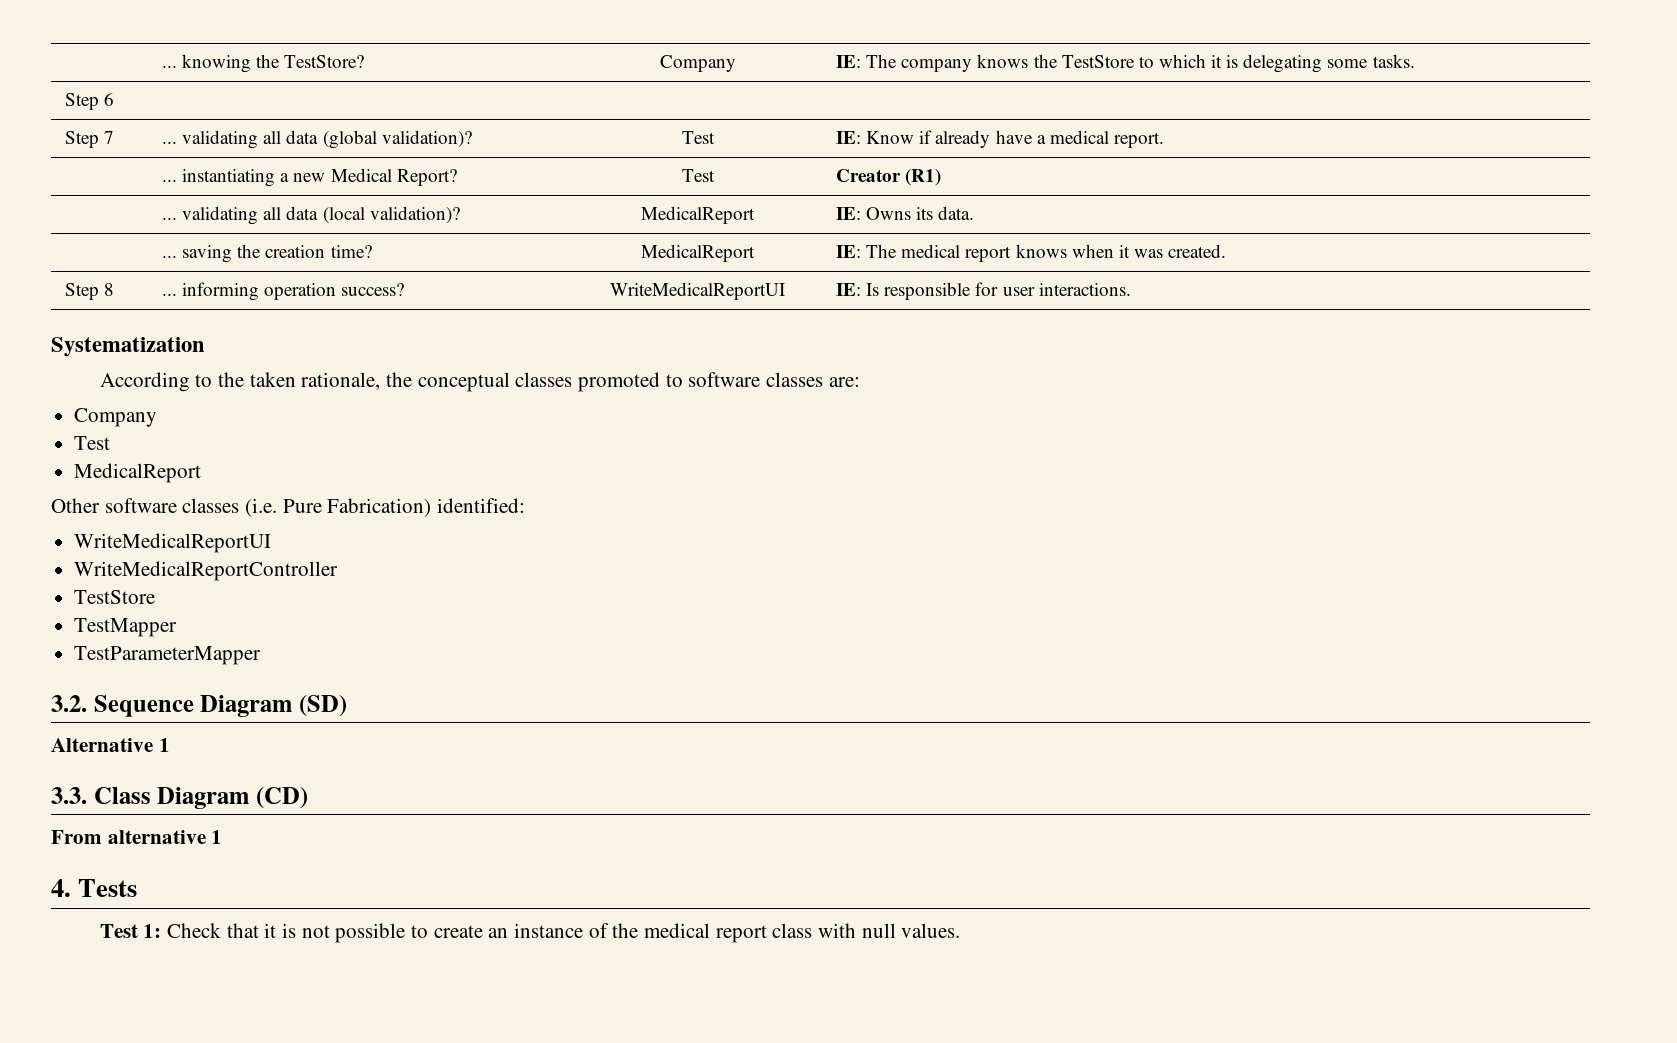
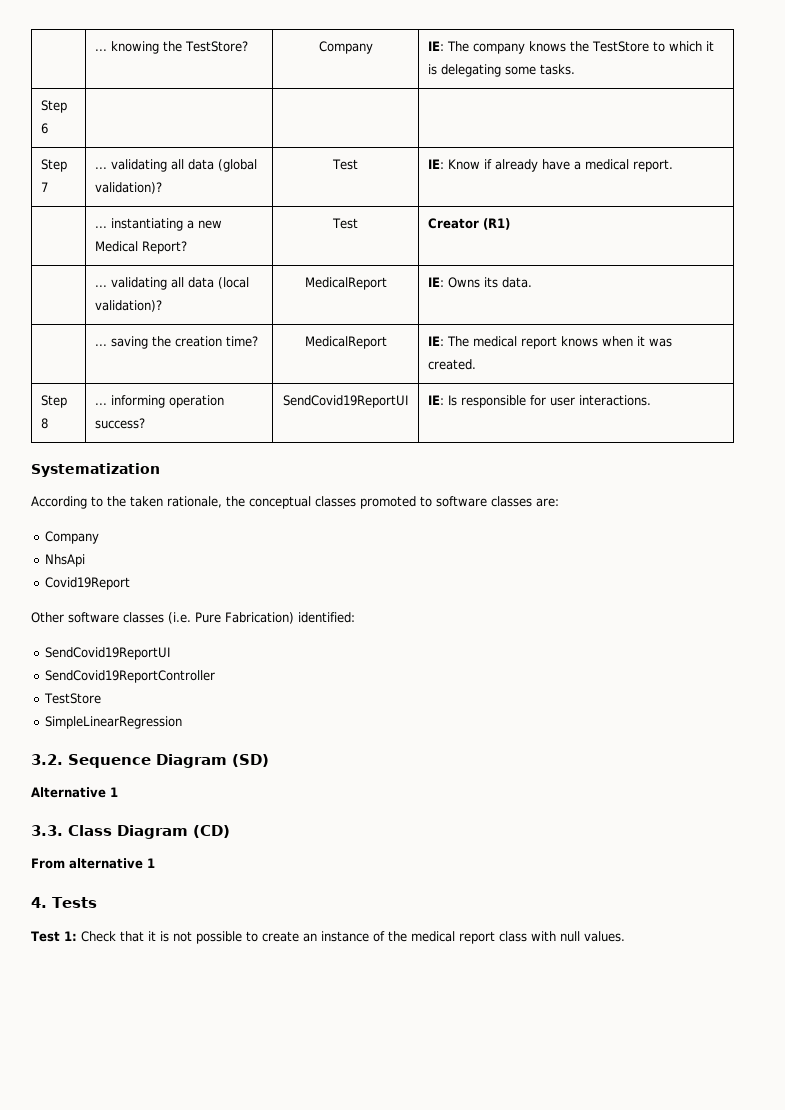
[610,282,785,300] WriteMedicalReportUI -> [283,395,408,408] SendCovid19ReportUI
[74,436,111,450] [74,463,202,483] Test // MedicalReport -> [45,554,86,567] [45,577,131,590] NhsApi // Covid19Report
[74,533,272,553] [74,561,339,581] WriteMedicalReportUI // WriteMedicalReportController -> [45,647,171,660] [45,670,216,683] SendCovid19ReportUI // SendCovid19ReportController
[74,618,178,637] [74,646,262,665] TestMapper // TestParameterMapper -> [45,716,183,729] SimpleLinearRegression

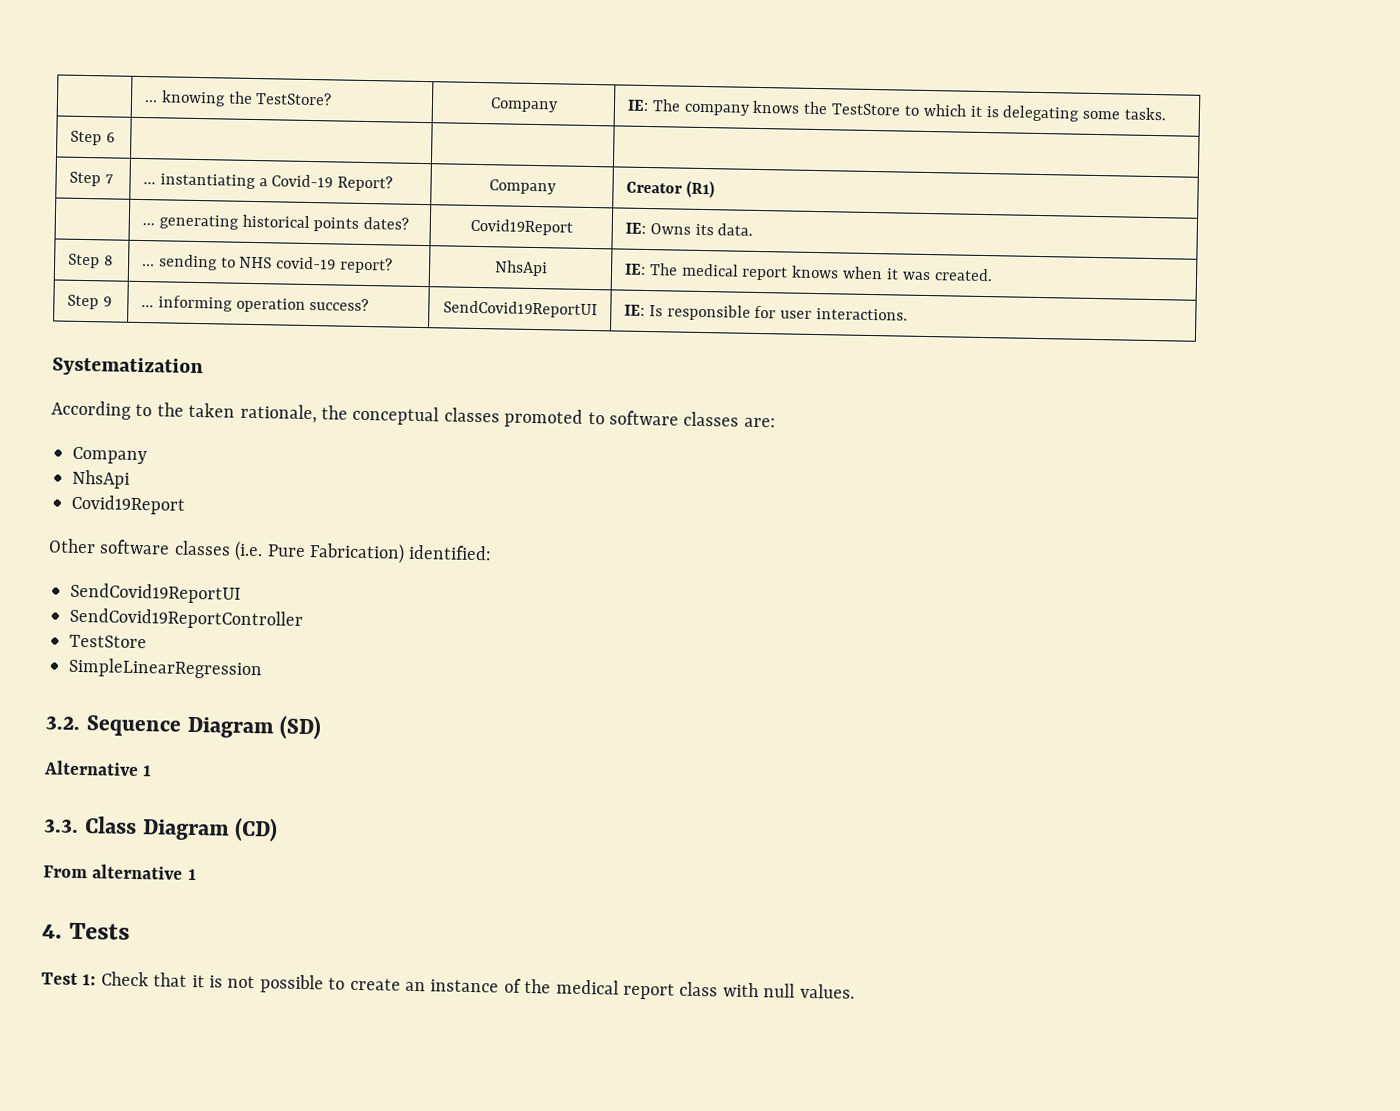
[95,159,258,172] [95,182,163,194] [332,159,359,170] [428,159,674,172] | ... validating all data (global validation)? | Test | IE: Know if already have a medical report. // -> (114, 179) none
[198,220,223,229] [95,241,139,252] new Medical -> [271,174,334,188] Covid-19
[332,218,359,229] Test -> [488,179,557,195] Company
[111,277,250,290] [95,300,163,312] [304,277,387,290] validating all data (local validation)? | MedicalReport -> [158,214,410,232] [469,218,573,236] generating historical points dates? | Covid19Report
[95,336,259,349] [304,336,387,349] | ... saving the creation time? | MedicalReport -> [67,253,113,269] [141,254,394,274] [493,260,548,277] Step 8 | ... sending to NHS covid-19 report? | NhsApi
[41,418,49,429] 8 -> [102,296,112,307] 9

